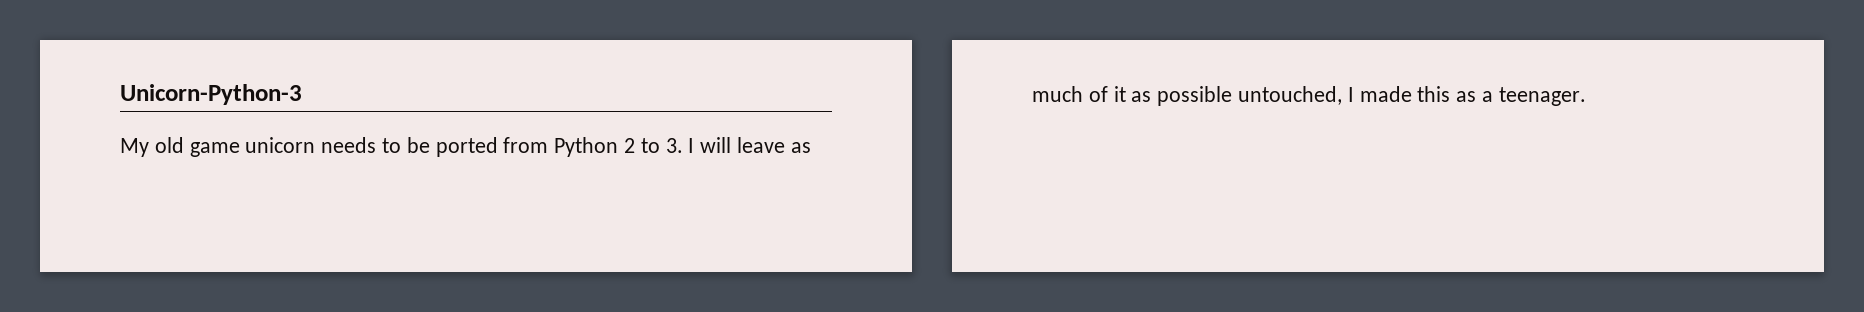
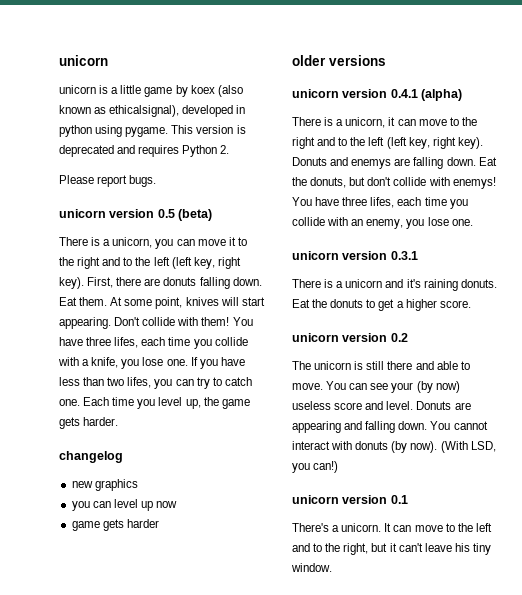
[120,84,302,105] [120,137,811,157] [1032,86,1586,106] Unicorn-Python-3 // My old game unicorn needs to be ported from Python 2 to 3. I will leave as much of it as possible untouched, I made this as a teenager. -> [59,55,108,66] [59,85,243,97] [59,105,246,117] [59,125,246,137] [59,145,230,157] [59,175,157,187] [59,209,213,221] [59,237,247,249] [59,257,241,269] [59,277,262,289] [59,297,265,309] [59,317,253,329] [59,337,248,349] [58,357,245,369] [59,377,252,389] [59,397,250,409] [59,417,119,429] [59,451,123,463] [71,479,138,491] [71,499,178,511] [71,519,159,531] [292,55,386,66] [292,89,463,101] [292,117,477,128] [292,137,483,149] [292,157,497,169] [292,177,496,189] [292,197,468,209] [292,217,473,229] [292,251,418,260] [292,279,497,291] [292,299,471,311] [292,333,408,342] [292,361,470,370] [292,381,460,393] [292,401,471,410] [292,421,488,433] [292,441,496,453] [292,461,339,473] [292,495,408,504] [292,523,492,532] [292,543,491,555] [291,563,332,572] unicorn // unicorn is a little game by koex (also known as ethicalsignal), developed in python using pygame. This version is deprecated and requires Python 2. // Please report bugs. // unicorn version 0.5 (beta) // There is a unicorn, you can move it to the right and to the left (left key, right key). First, there are donuts falling down. Eat them. At some point, knives will start appearing. Don't collide with them! You have three lifes, each time you collide with a knife, you lose one. If you have less than two lifes, you can try to catch one. Each time you level up, the game gets harder. // changelog // new graphics // you can level up now // game gets harder // older versions // unicorn version 0.4.1 (alpha) // There is a unicorn, it can move to the right and to the left (left key, right key). Donuts and enemys are falling down. Eat the donuts, but don't collide with enemys! You have three lifes, each time you collide with an enemy, you lose one. // unicorn version 0.3.1 // There is a unicorn and it's raining donuts. Eat the donuts to get a higher score. // unicorn version 0.2 // The unicorn is still there and able to move. You can see your (by now) useless score and level. Donuts are appearing and falling down. You cannot interact with donuts (by now). (With LSD, you can!) // unicorn version 0.1 // There's a unicorn. It can move to the left and to the right, but it can't leave his tiny window.

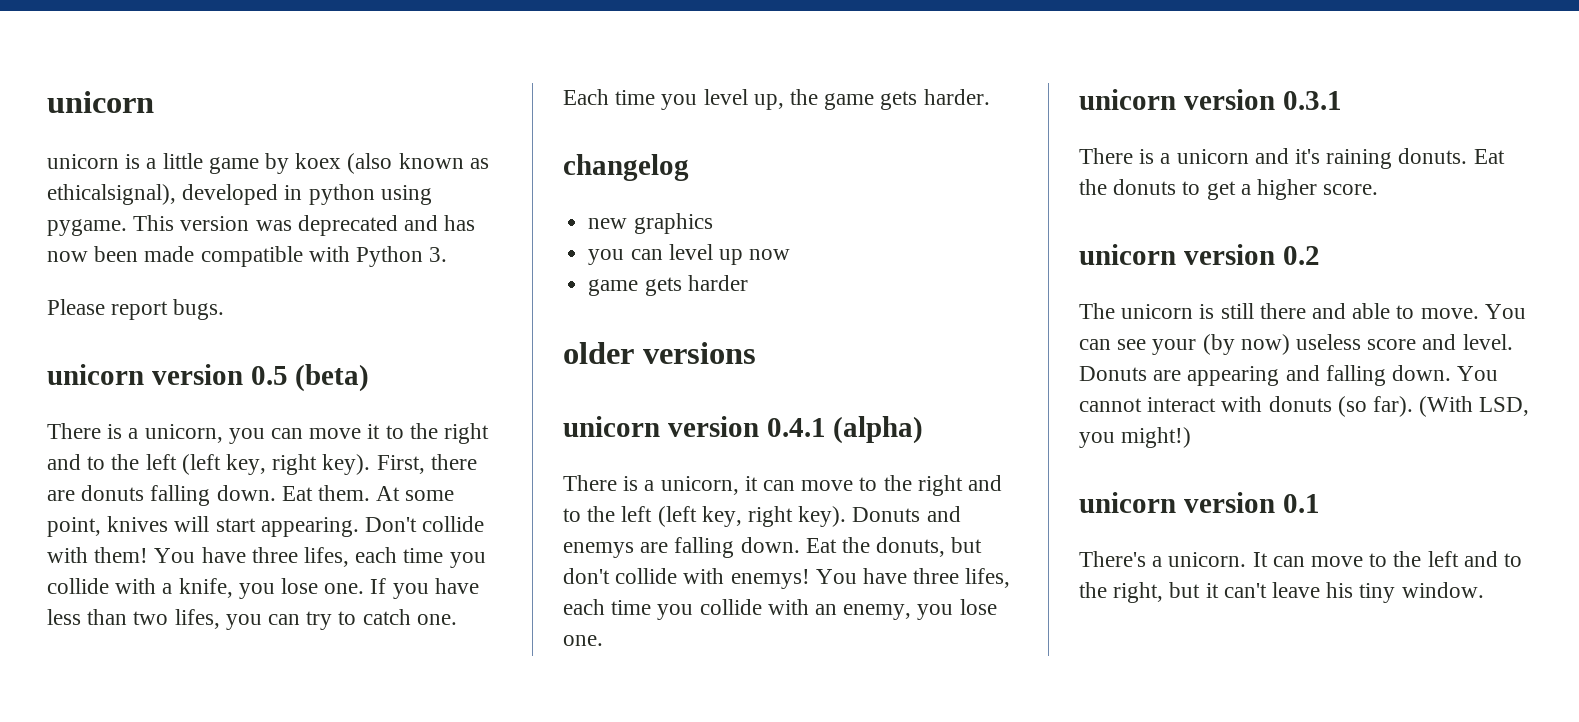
[236,125,246,134] is -> [255,220,292,231] was
[138,145,230,157] requires Python 2. -> [444,215,476,231] [47,246,448,267] has now been made compatible with Python 3.
[391,441,438,453] (by now). -> [1337,396,1414,417] (so far).
[313,461,339,473] can!) -> [1121,427,1192,448] might!)

